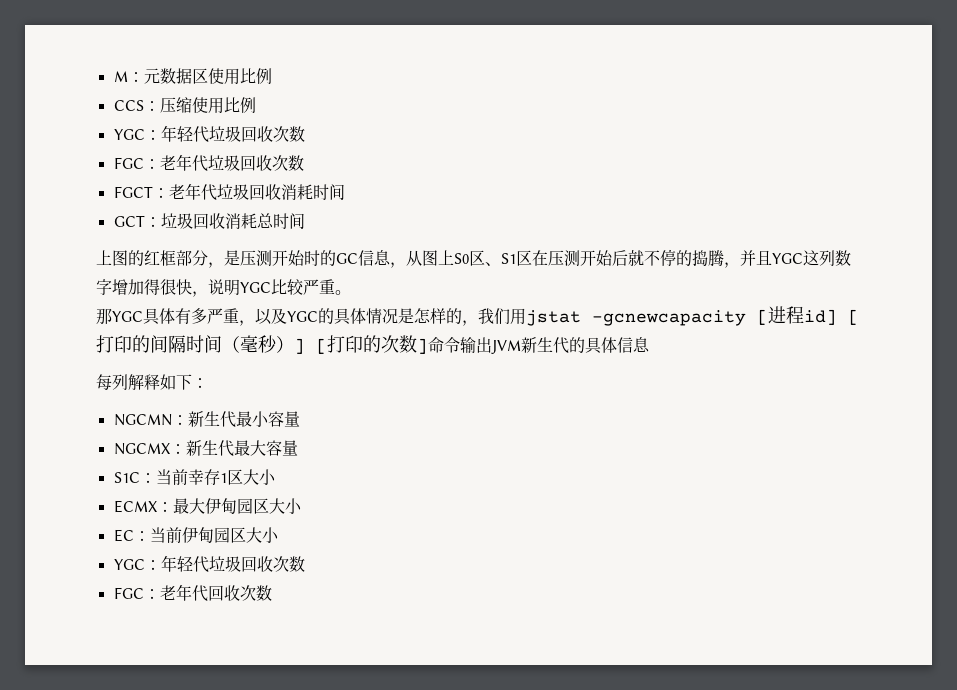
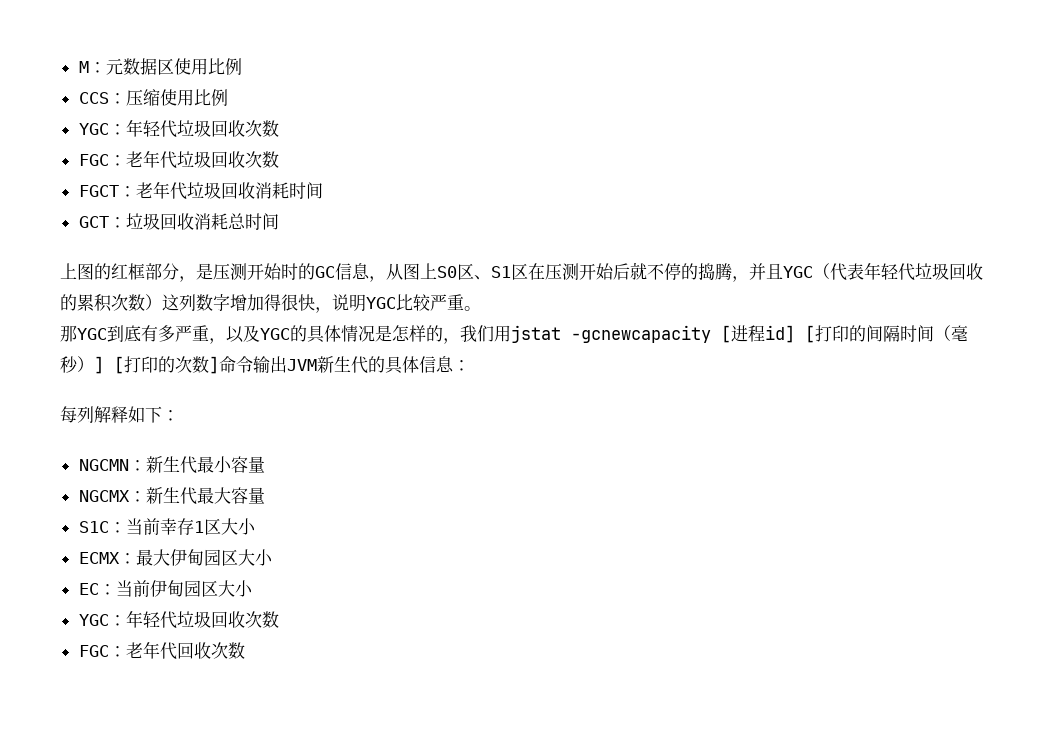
(803, 258) none -> [813,262,983,281] [60,294,162,312] （代表年轻代垃圾回收的累积次数）
[143,308,175,325] 具体 -> [107,325,141,342] 到底
(650, 344) none -> [453,360,470,371] ：

